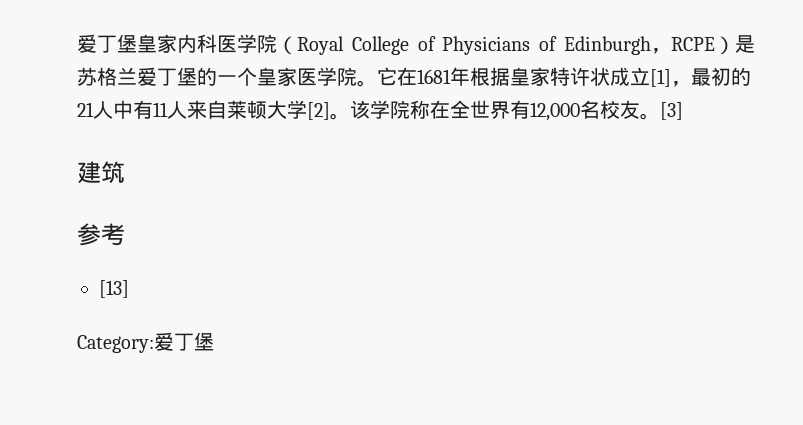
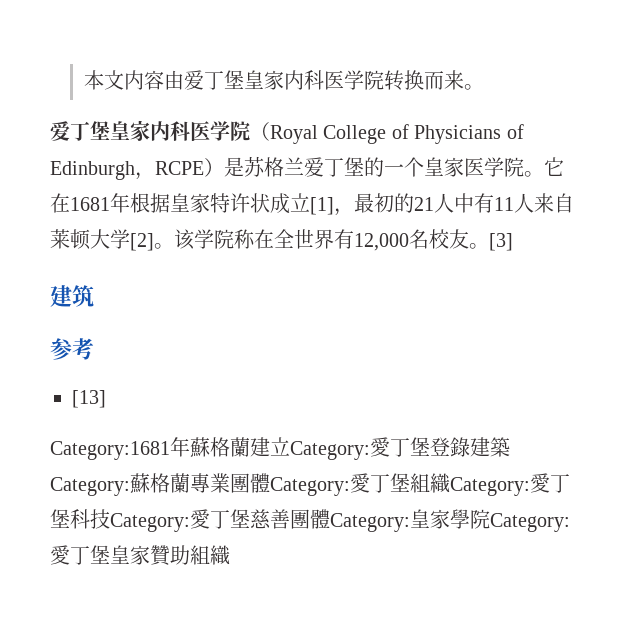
(77, 43) none -> [83,70,484,91] 本文内容由爱丁堡皇家内科医学院转换而来。 //
[77,332,214,353] Category:爱丁堡 -> [50,437,510,460] [50,473,570,496] [50,509,570,532] [50,545,230,566] Category:1681年蘇格蘭建立Category:愛丁堡登錄建築Category:蘇格蘭專業團體Category:愛丁堡組織Category:愛丁堡科技Category:愛丁堡慈善團體Category:皇家學院Category:愛丁堡皇家贊助組織

